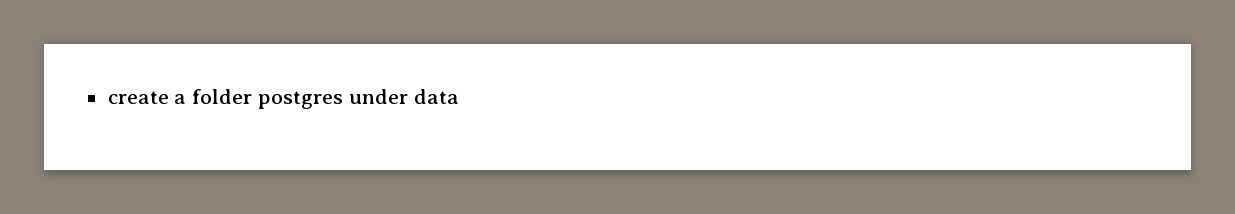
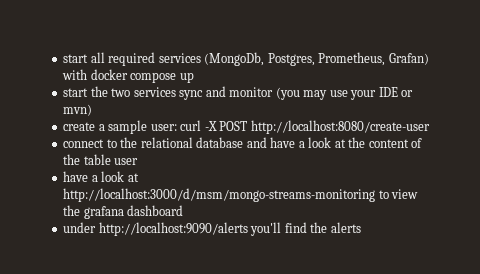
[107,89,459,109] create a folder postgres under data -> [63,52,429,66] [62,69,194,83] [63,86,414,100] [63,104,93,116] [63,120,430,134] [63,137,423,148] [63,154,139,165] [63,171,139,182] [63,188,419,202] [63,205,184,219] [63,222,361,236] start all required services (MongoDb, Postgres, Prometheus, Grafan) with docker compose up // start the two services sync and monitor (you may use your IDE or mvn) // create a sample user: curl -X POST http://localhost:8080/create-user // connect to the relational database and have a look at the content of the table user // have a look at http://localhost:3000/d/msm/mongo-streams-monitoring to view the grafana dashboard // under http://localhost:9090/alerts you'll find the alerts

